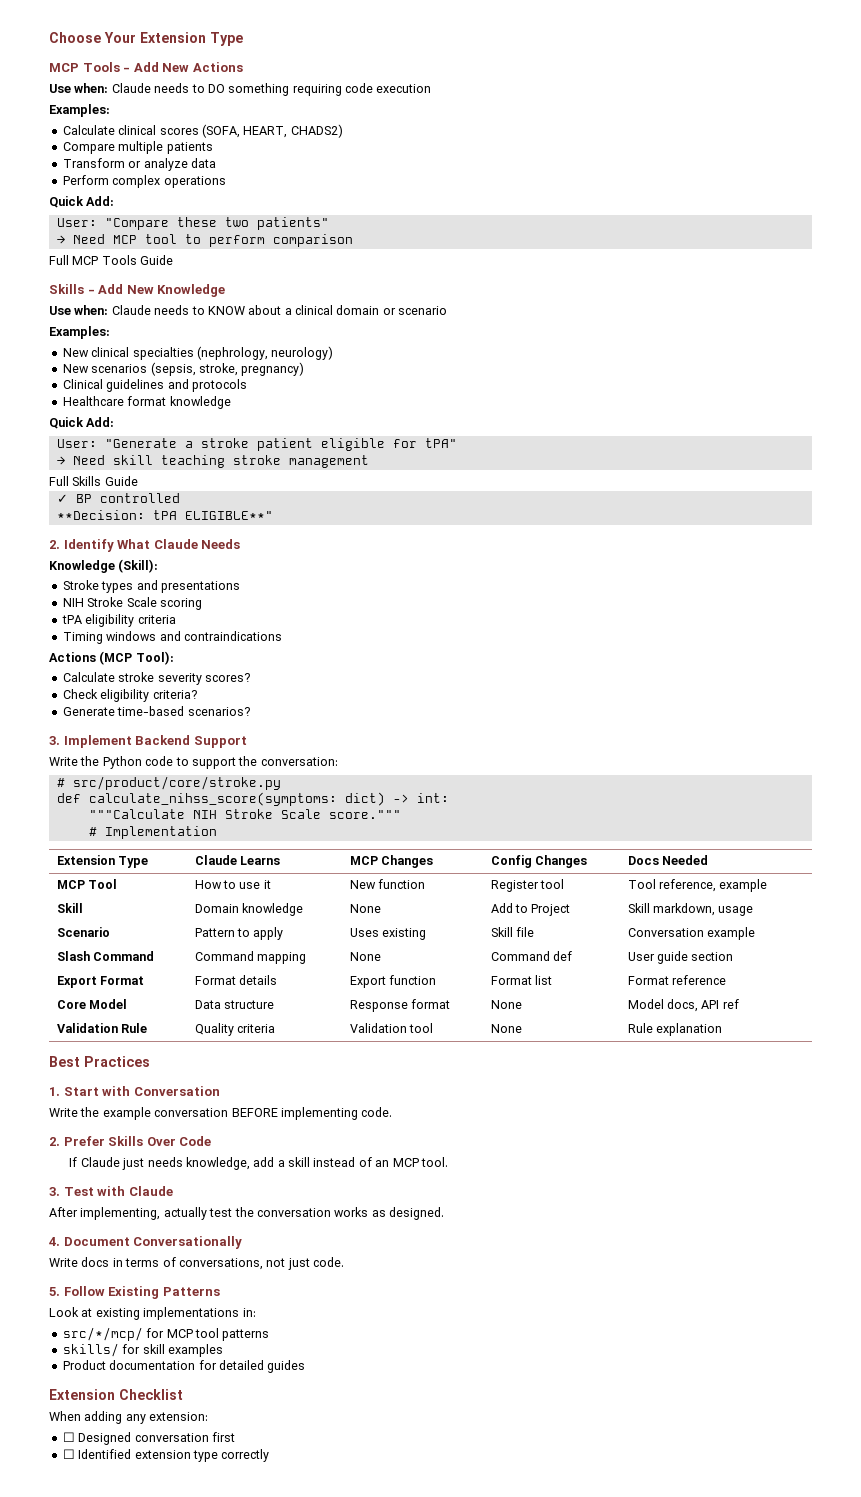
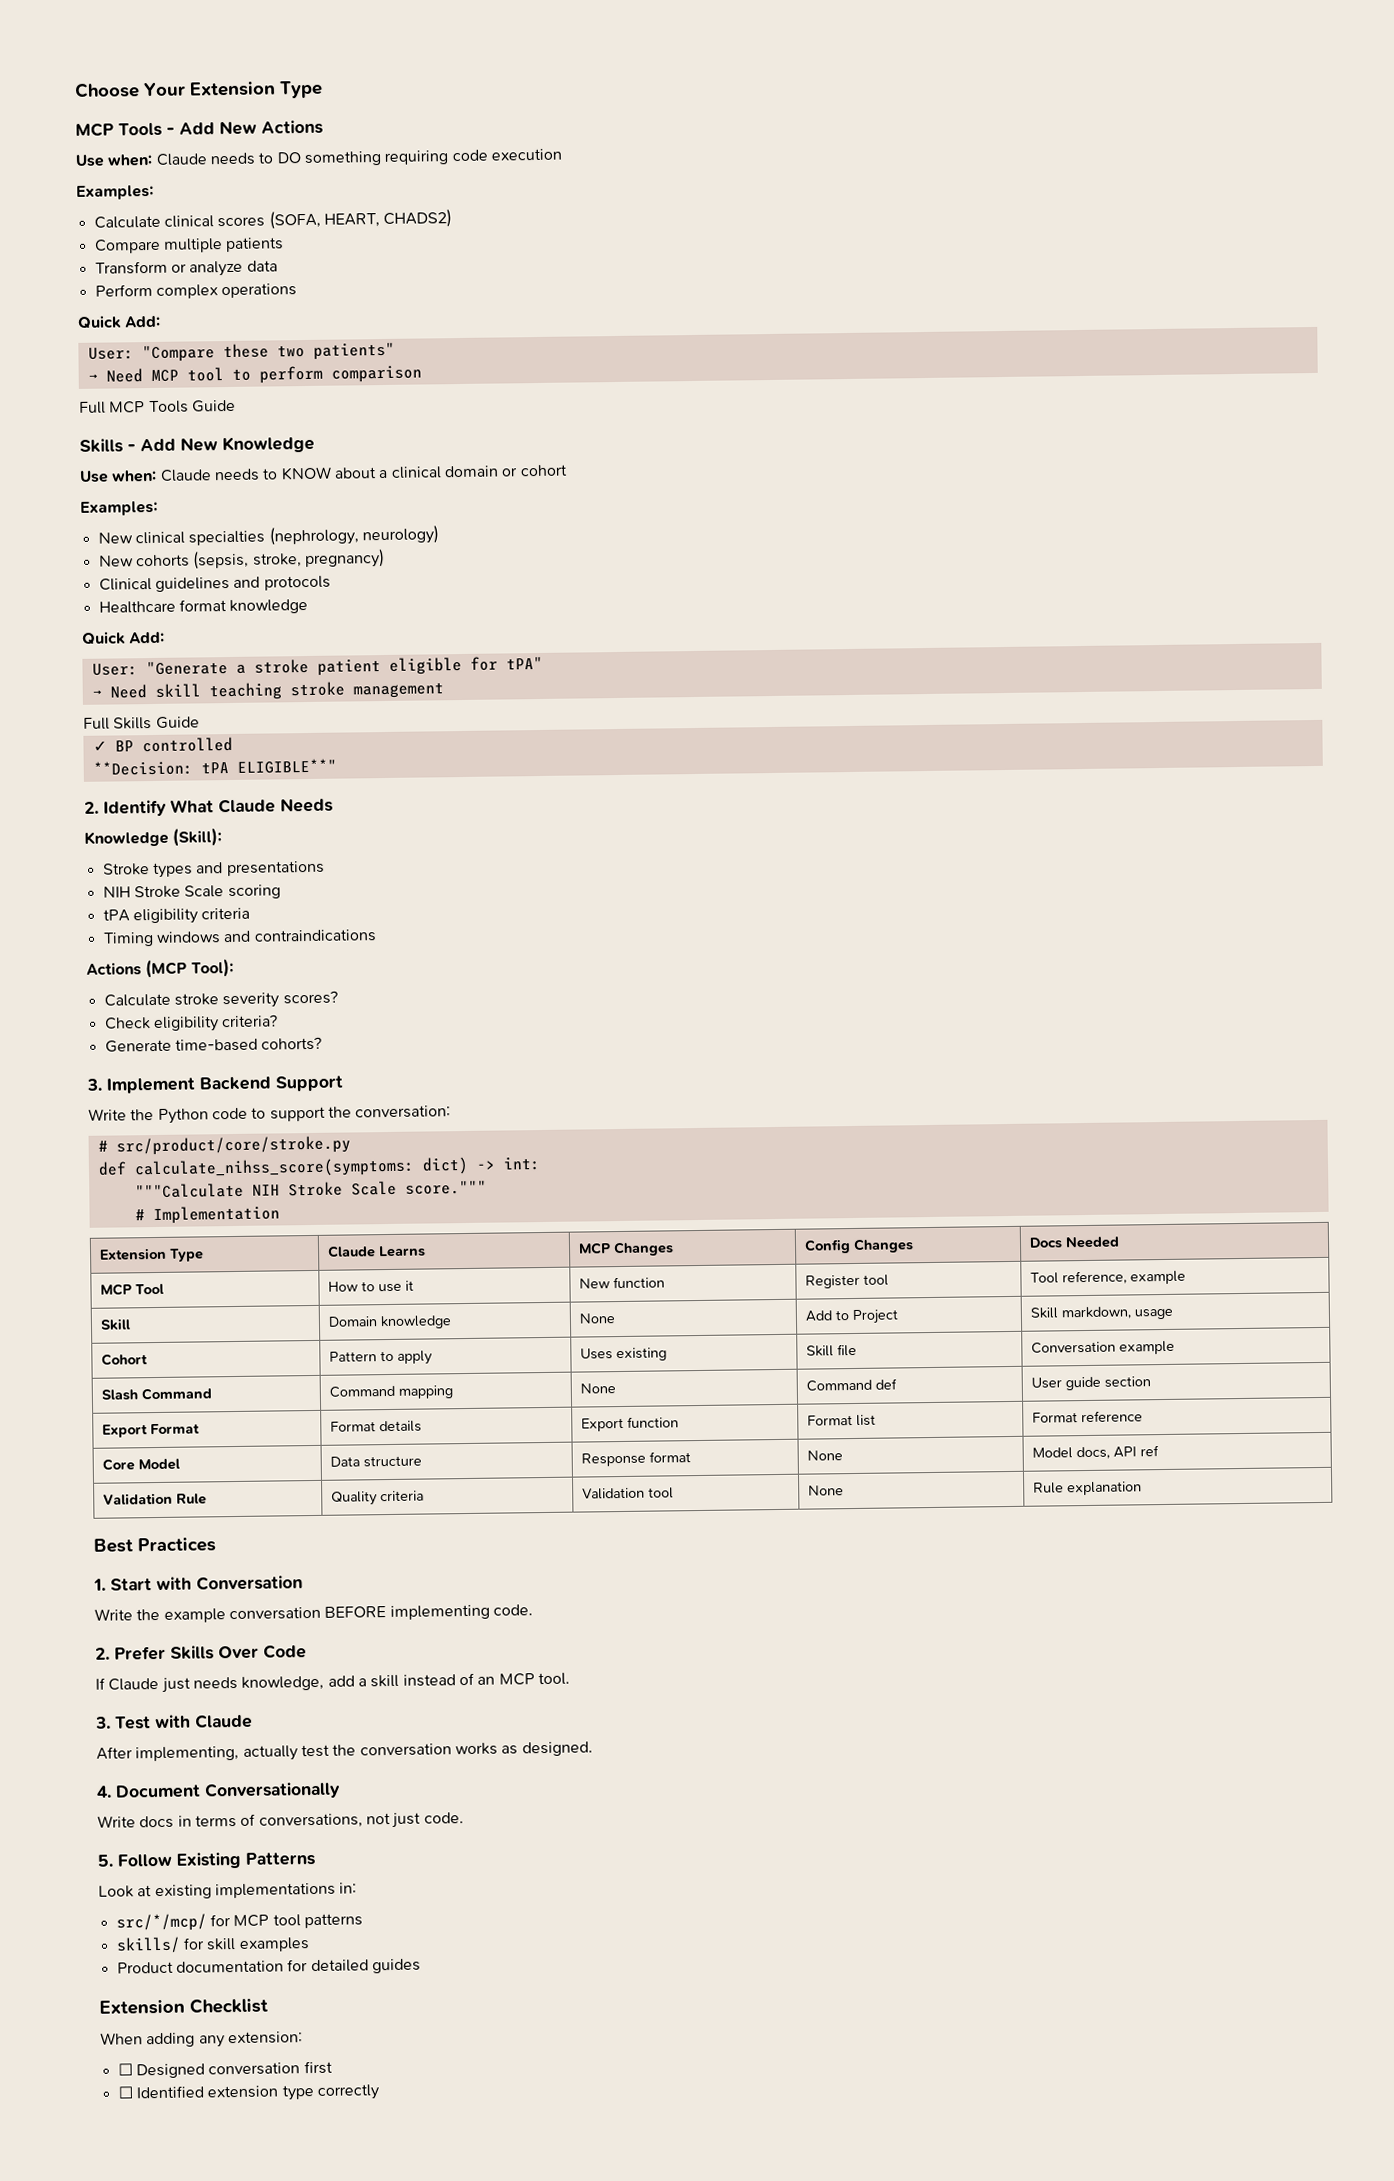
[398,306,448,315] scenario -> [519,464,568,477] cohort
[91,364,148,373] scenarios -> [135,554,190,568] cohorts
[187,707,250,716] scenarios? -> [261,1036,323,1051] cohorts?
[56,927,110,937] Scenario -> [101,1353,149,1366] Cohort

